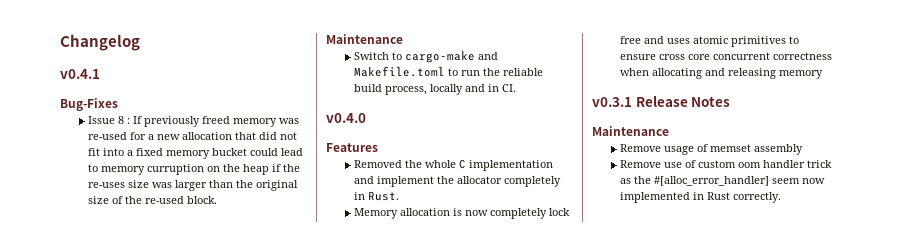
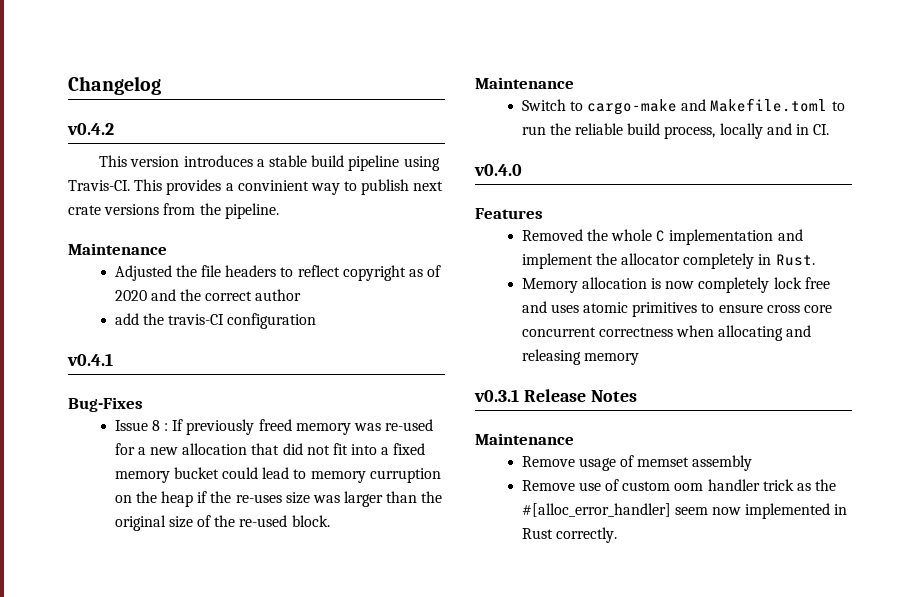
(140, 42) none -> [67,123,114,135] [99,155,440,171] [68,179,444,195] [68,203,279,219] [68,243,167,255] [114,265,442,281] [114,289,302,301] [114,313,317,329] // v0.4.2 // This version introduces a stable build pipeline using Travis-CI. This provides a convinient way to publish next crate versions from the pipeline. // Maintenance // Adjusted the file headers to reflect copyright as of 2020 and the correct author // add the travis-CI configuration

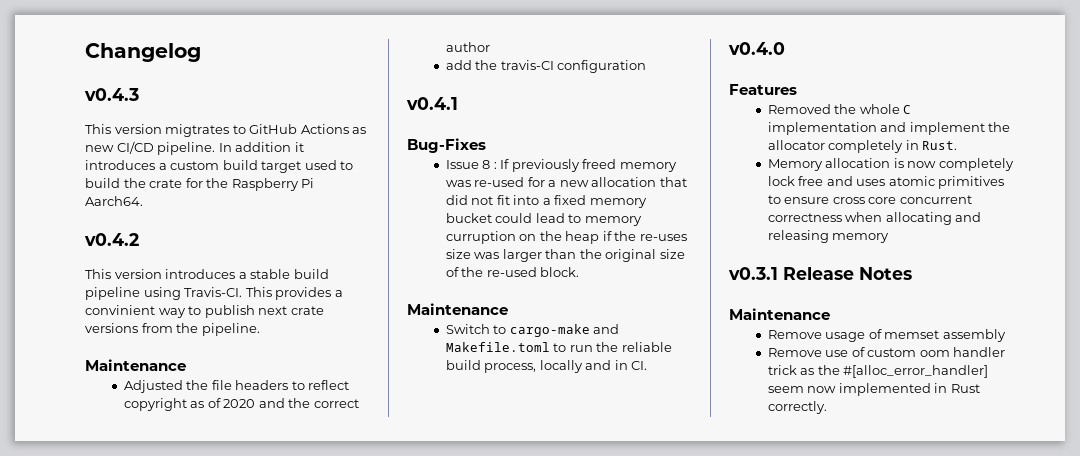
(161, 85) none -> [84,88,139,101] [85,124,367,137] [85,141,304,155] [85,160,354,173] [85,178,315,191] [85,196,143,206] // v0.4.3 // This version migtrates to GitHub Actions as new CI/CD pipeline. In addition it introduces a custom build target used to build the crate for the Raspberry Pi Aarch64.

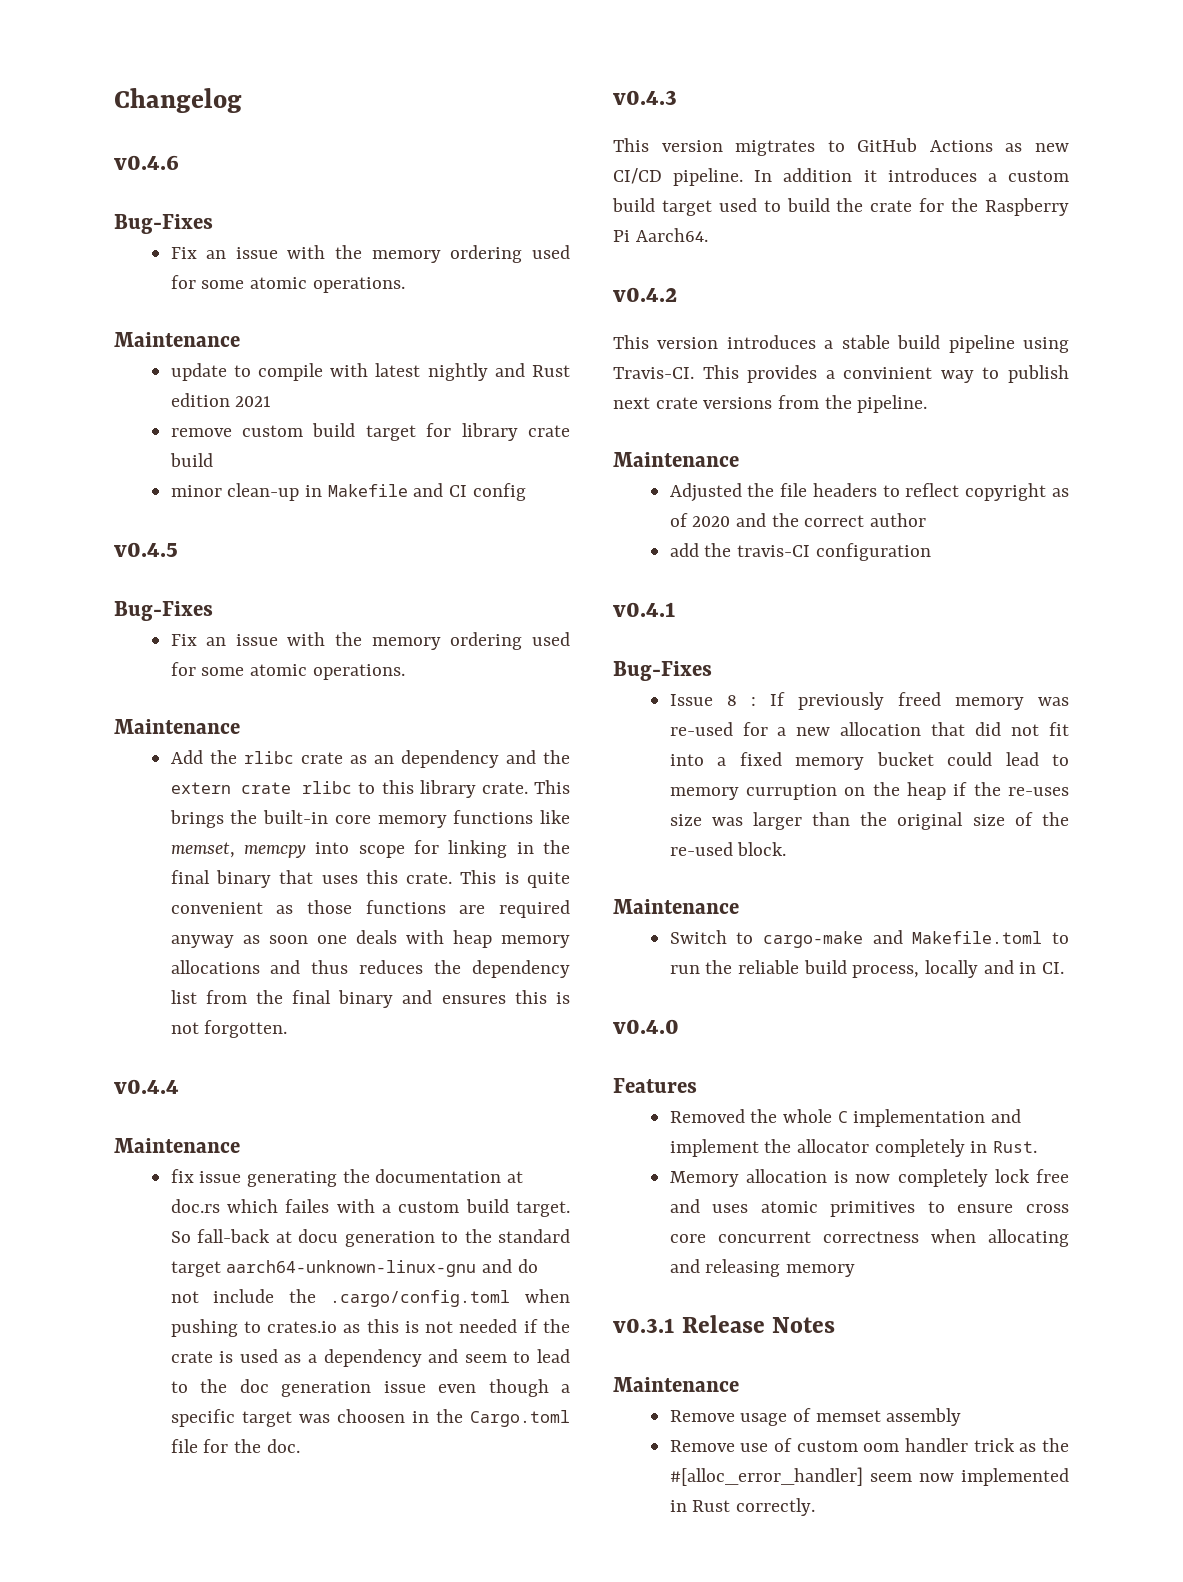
(201, 52) none -> [114,155,179,170] [114,214,213,234] [170,245,570,263] [170,275,405,293] [114,332,240,347] [170,363,570,381] [170,393,272,407] [170,423,570,441] [169,453,213,467] [170,483,526,501] [114,542,178,557] [114,601,213,621] [170,632,570,650] [170,662,405,680] [114,719,240,734] [170,750,570,768] [170,780,570,798] [169,810,570,828] [170,840,570,858] [170,870,570,888] [170,900,570,918] [170,930,570,948] [170,960,570,978] [170,990,570,1008] [170,1020,288,1038] [114,1079,179,1094] [114,1138,240,1153] [170,1169,523,1187] [170,1199,570,1217] [170,1229,570,1247] [170,1259,538,1277] [170,1289,570,1307] [170,1319,570,1337] [170,1349,570,1367] [170,1379,570,1397] [170,1409,570,1427] [170,1439,300,1453] // v0.4.6 // Bug-Fixes // Fix an issue with the memory ordering used for some atomic operations. // Maintenance // update to compile with latest nightly and Rust edition 2021 // remove custom build target for library crate build // minor clean-up in Makefile and CI config // v0.4.5 // Bug-Fixes // Fix an issue with the memory ordering used for some atomic operations. // Maintenance // Add the rlibc crate as an dependency and the extern crate rlibc to this library crate. This brings the built-in core memory functions like memset, memcpy into scope for linking in the final binary that uses this crate. This is quite convenient as those functions are required anyway as soon one deals with heap memory allocations and thus reduces the dependency list from the final binary and ensures this is not forgotten. // v0.4.4 // Maintenance // fix issue generating the documentation at doc.rs which failes with a custom build target. So fall-back at docu generation to the standard target aarch64-unknown-linux-gnu and do not include the .cargo/config.toml when pushing to crates.io as this is not needed if the crate is used as a dependency and seem to lead to the doc generation issue even though a specific target was choosen in the Cargo.toml file for the doc.

